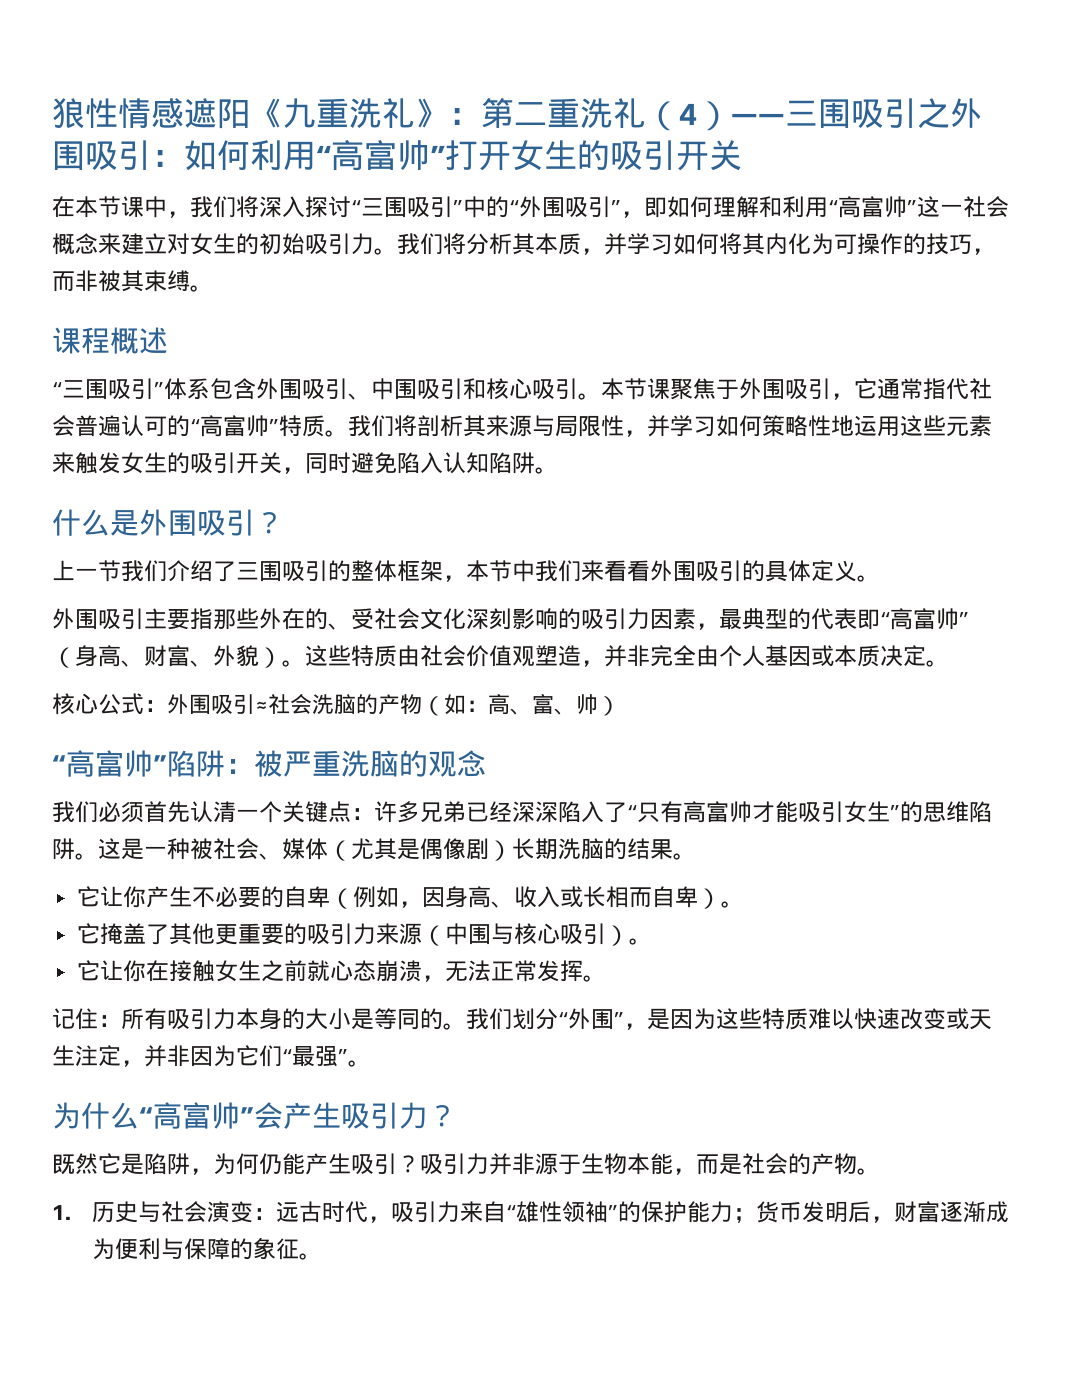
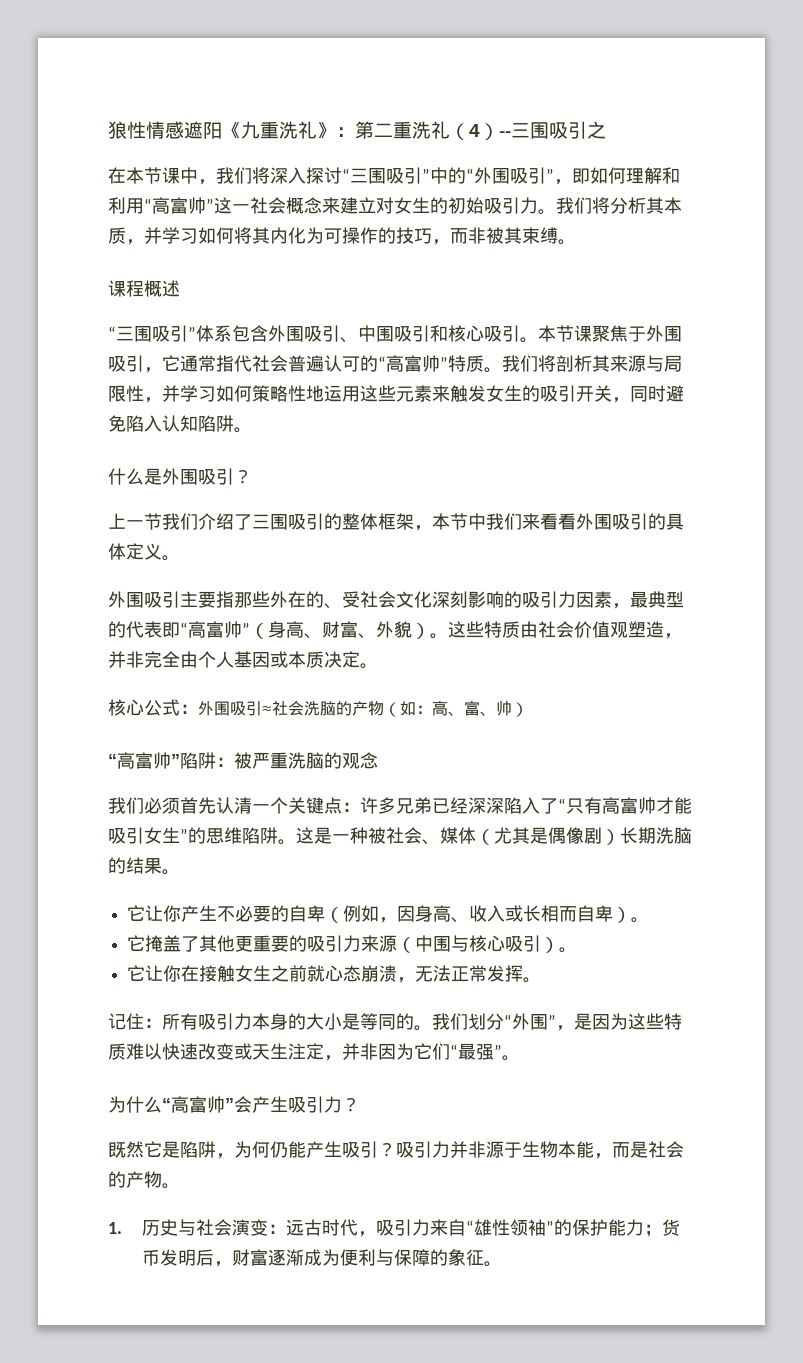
[731,113,785,125] —— -> [499,131,511,137] --
[950,98,983,128] [52,140,742,171] 外围吸引：如何利用“高富帅”打开女生的吸引开关 -> (606, 130) none

